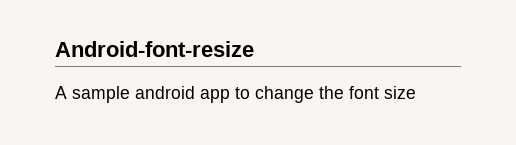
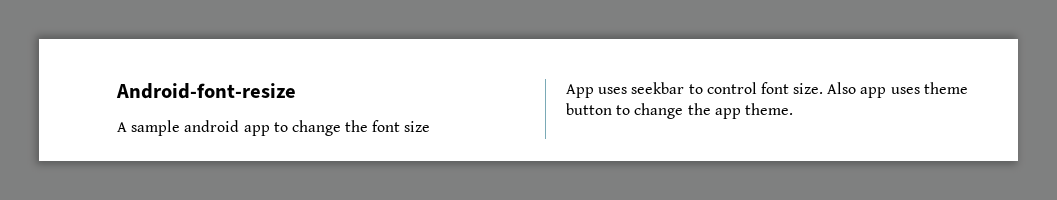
(416, 92) none -> [566,82,968,98] [566,103,793,119] // App uses seekbar to control font size. Also app uses theme button to change the app theme.

